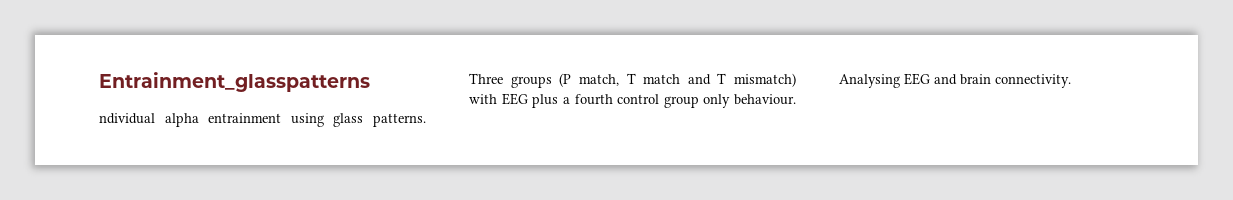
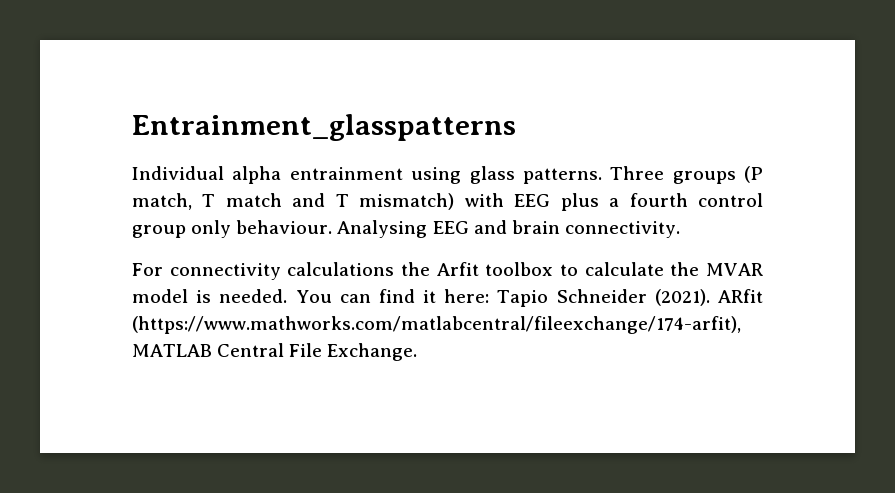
[99,113,155,124] ndividual -> [132,166,224,180] Individual
(1071, 81) none -> [132,262,764,280] [132,289,763,307] [132,316,741,334] [132,343,418,361] // For connectivity calculations the Arfit toolbox to calculate the MVAR model is needed. You can find it here: Tapio Schneider (2021). ARfit (https://www.mathworks.com/matlabcentral/fileexchange/174-arfit), MATLAB Central File Exchange.

